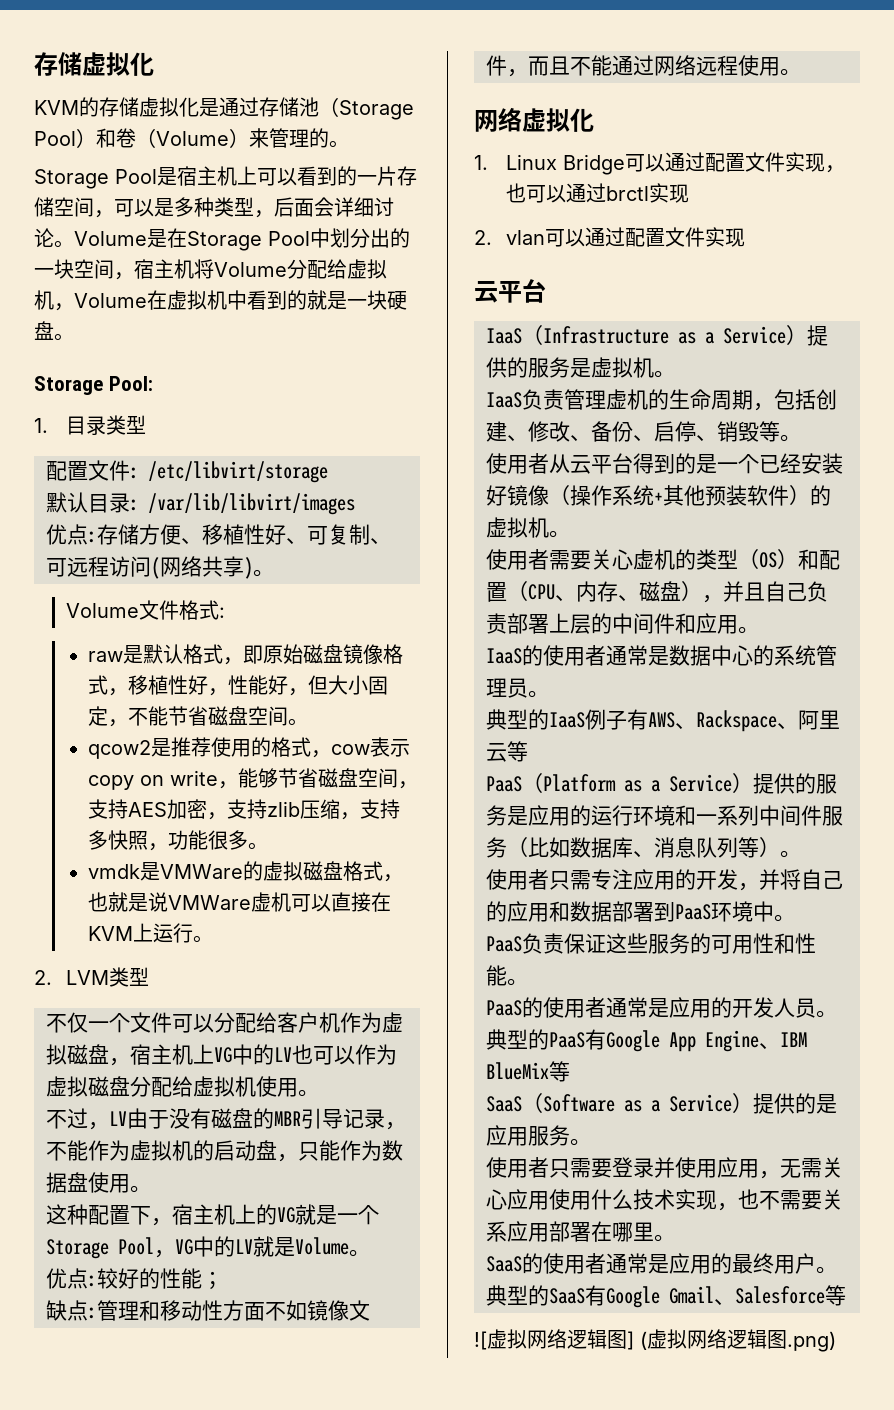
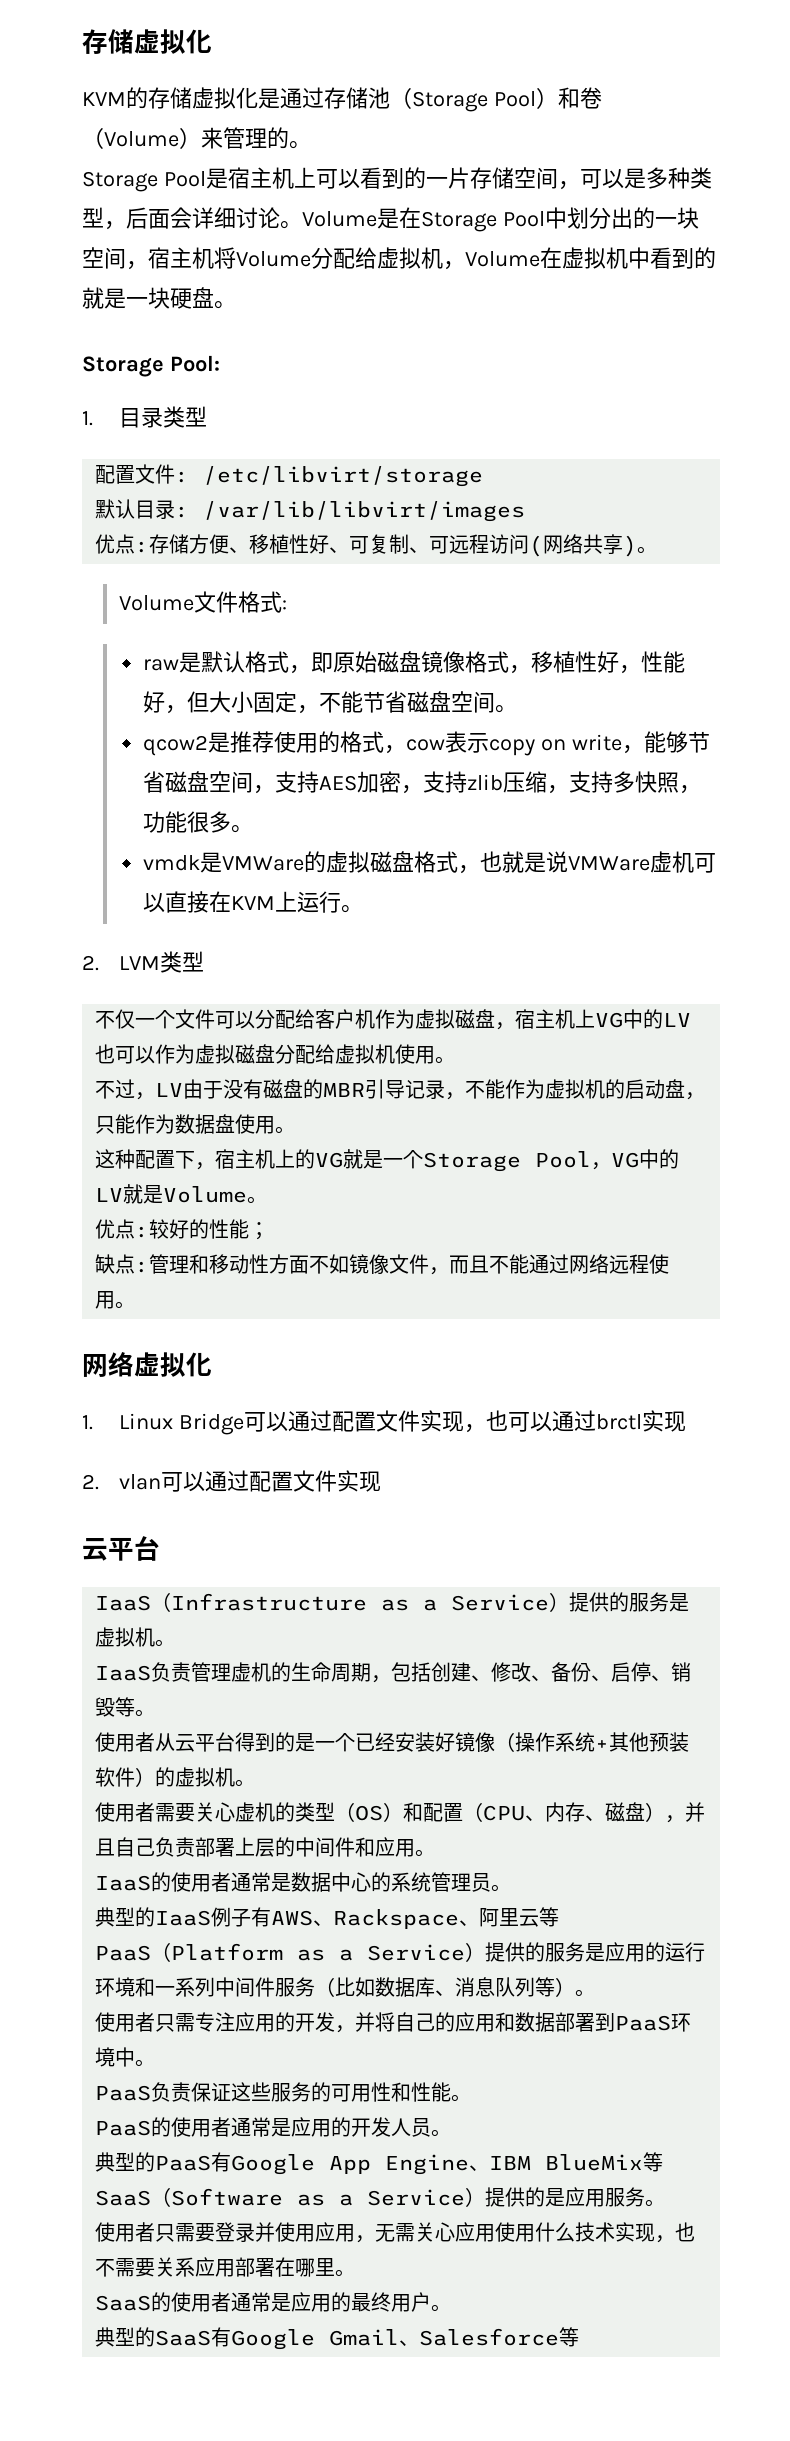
[474,1329,836,1352] // ![虚拟网络逻辑图] (虚拟网络逻辑图.png) -> (580, 2337) none

